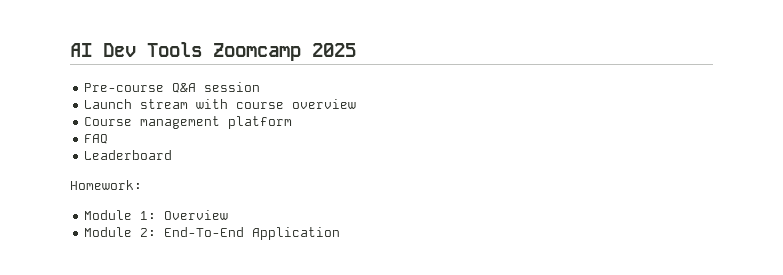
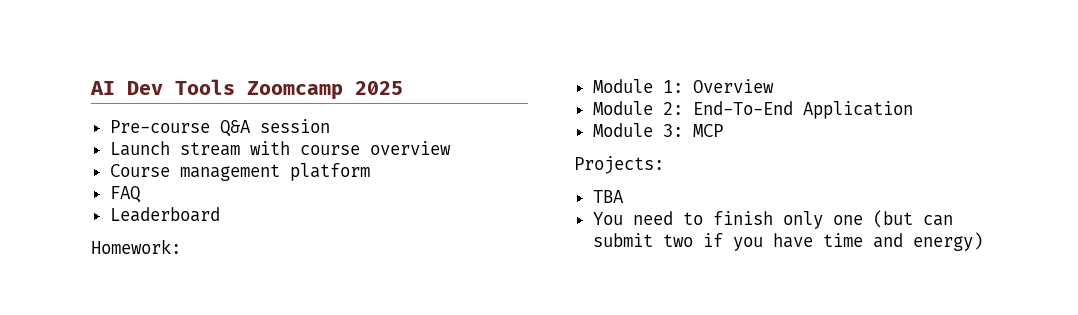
(341, 233) none -> [592,123,723,137] [574,156,664,174] [592,190,624,203] [592,210,953,229] [592,232,983,251] // Module 3: MCP // Projects: // TBA // You need to finish only one (but can submit two if you have time and energy)

